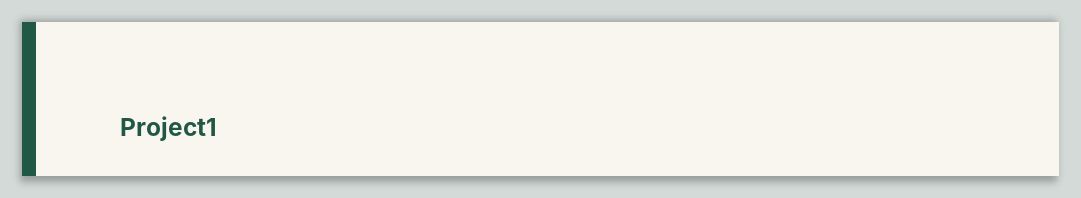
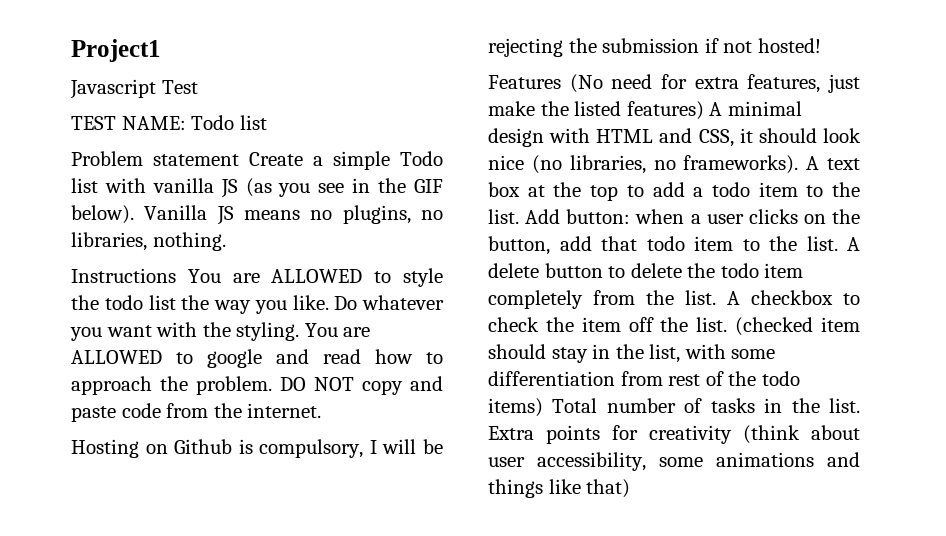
(217, 128) none -> [70,79,198,99] [71,115,267,130] [71,151,443,170] [71,178,444,198] [71,205,443,225] [71,232,226,251] [71,268,444,287] [71,295,444,314] [70,322,371,341] [71,349,443,368] [71,376,443,395] [71,403,322,422] [71,439,443,458] [488,38,821,57] [488,74,860,93] [488,101,802,120] [488,128,861,147] [488,155,860,174] [488,182,860,201] [488,209,860,224] [488,236,860,255] [488,263,804,278] [488,290,860,309] [488,317,860,336] [488,344,776,363] [488,371,800,386] [488,398,860,417] [488,425,860,444] [488,452,860,471] [488,479,631,498] // Javascript Test // TEST NAME: Todo list // Problem statement Create a simple Todo list with vanilla JS (as you see in the GIF below). Vanilla JS means no plugins, no libraries, nothing. // Instructions You are ALLOWED to style the todo list the way you like. Do whatever you want with the styling. You are ALLOWED to google and read how to approach the problem. DO NOT copy and paste code from the internet. // Hosting on Github is compulsory, I will be rejecting the submission if not hosted! // Features (No need for extra features, just make the listed features) A minimal design with HTML and CSS, it should look nice (no libraries, no frameworks). A text box at the top to add a todo item to the list. Add button: when a user clicks on the button, add that todo item to the list. A delete button to delete the todo item completely from the list. A checkbox to check the item off the list. (checked item should stay in the list, with some differentiation from rest of the todo items) Total number of tasks in the list. Extra points for creativity (think about user accessibility, some animations and things like that)

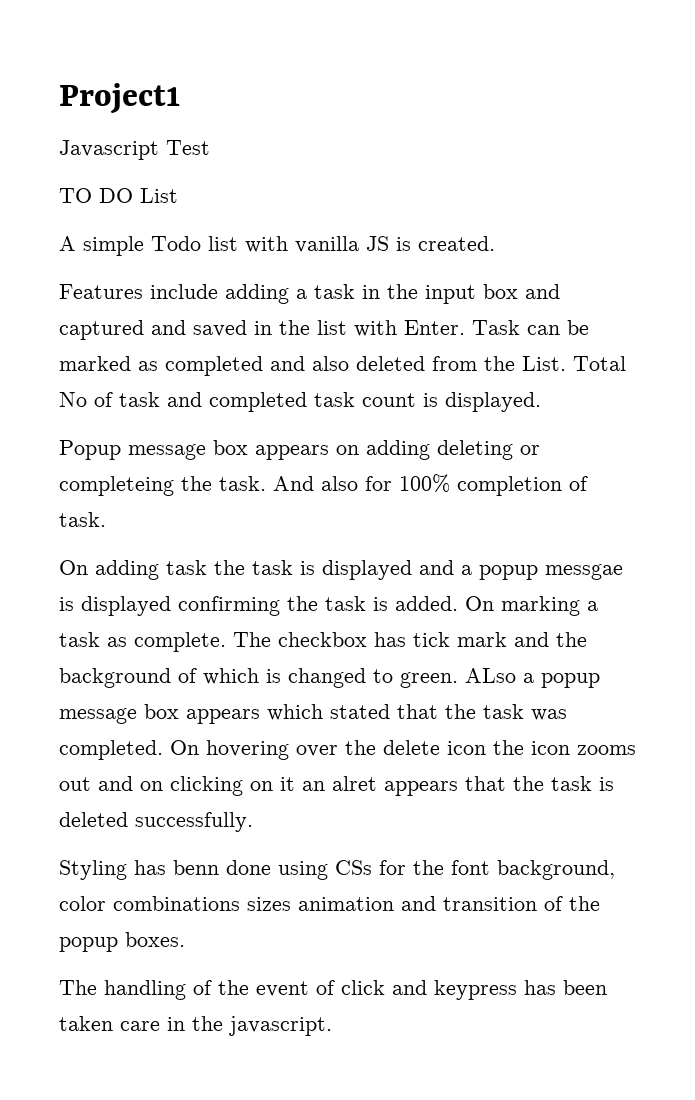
[71,115,267,130] [71,151,323,166] TEST NAME: Todo list // Problem statement Create a -> [59,188,178,203] [59,236,76,251] TO DO List // A
[245,178,444,197] [71,205,443,225] [71,232,226,251] [71,268,444,287] [71,295,444,314] [70,322,371,341] [71,349,443,368] [71,376,443,395] [71,403,322,422] [71,439,443,458] [488,38,821,57] [488,74,860,93] [488,101,802,120] [488,128,861,147] [488,155,860,174] [488,182,860,201] [488,209,860,224] [488,236,860,255] [488,263,804,278] [488,290,860,309] [488,317,860,336] [488,344,776,363] [488,371,800,386] [488,398,860,417] [488,425,860,444] [488,452,860,471] [488,479,631,498] (as you see in the GIF below). Vanilla JS means no plugins, no libraries, nothing. // Instructions You are ALLOWED to style the todo list the way you like. Do whatever you want with the styling. You are ALLOWED to google and read how to approach the problem. DO NOT copy and paste code from the internet. // Hosting on Github is compulsory, I will be rejecting the submission if not hosted! // Features (No need for extra features, just make the listed features) A minimal design with HTML and CSS, it should look nice (no libraries, no frameworks). A text box at the top to add a todo item to the list. Add button: when a user clicks on the button, add that todo item to the list. A delete button to delete the todo item completely from the list. A checkbox to check the item off the list. (checked item should stay in the list, with some differentiation from rest of the todo items) Total number of tasks in the list. Extra points for creativity (think about user accessibility, some animations and things like that) -> [396,236,495,251] [59,284,560,304] [59,320,589,340] [59,356,626,376] [59,392,541,412] [59,440,540,460] [59,474,588,496] [59,512,106,527] [59,560,623,580] [59,596,598,616] [59,632,587,652] [59,668,600,688] [59,704,567,724] [59,740,636,760] [59,776,614,796] [59,812,253,832] [59,860,615,880] [59,896,600,911] [59,932,185,952] [59,980,607,1000] [59,1016,332,1036] is created. // Features include adding a task in the input box and captured and saved in the list with Enter. Task can be marked as completed and also deleted from the List. Total No of task and completed task count is displayed. // Popup message box appears on adding deleting or completeing the task. And also for 100% completion of task. // On adding task the task is displayed and a popup messgae is displayed confirming the task is added. On marking a task as complete. The checkbox has tick mark and the background of which is changed to green. ALso a popup message box appears which stated that the task was completed. On hovering over the delete icon the icon zooms out and on clicking on it an alret appears that the task is deleted successfully. // Styling has benn done using CSs for the font background, color combinations sizes animation and transition of the popup boxes. // The handling of the event of click and keypress has been taken care in the javascript.

